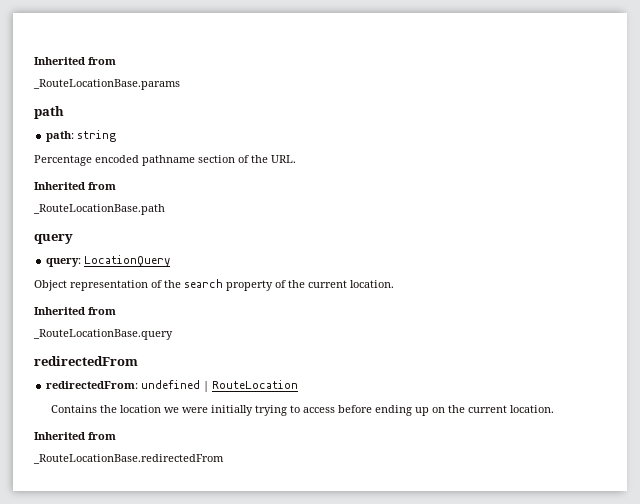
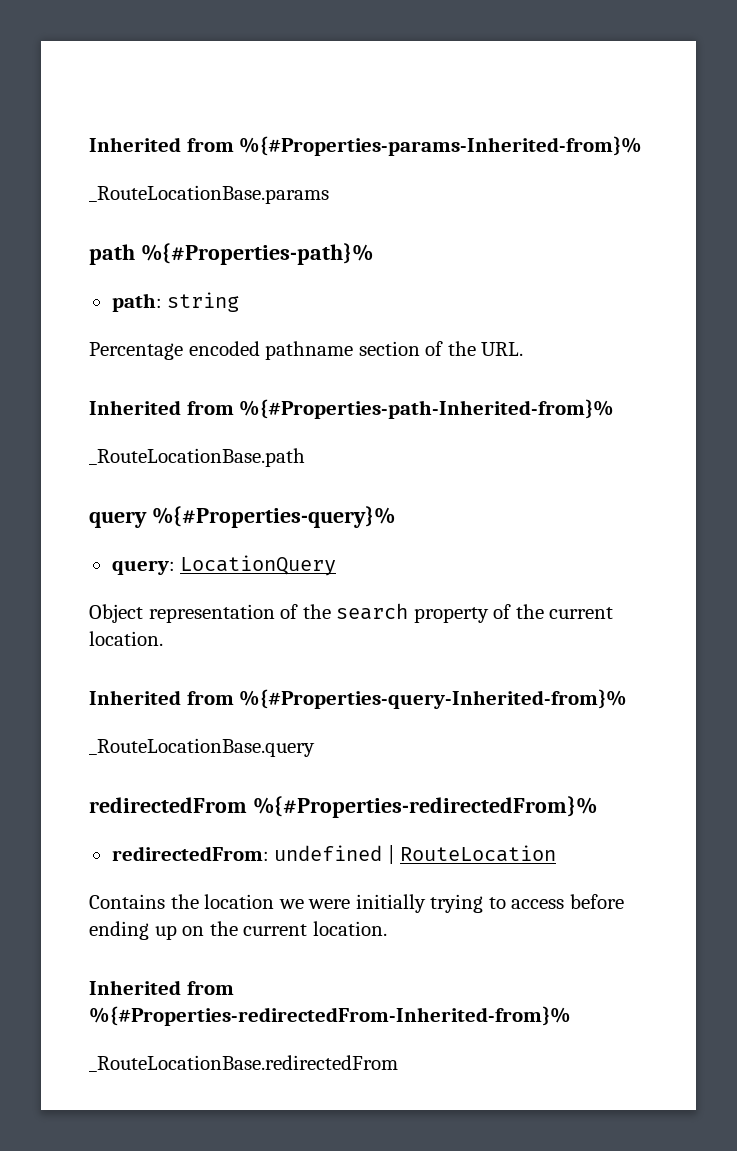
[34,57,116,65] Inherited from -> [89,136,643,156] Inherited from %{#Properties-params-Inherited-from}%
(64, 112) none -> [140,243,373,265] %{#Properties-path}%
(116, 186) none -> [239,399,615,419] %{#Properties-path-Inherited-from}%
(73, 239) none -> [151,506,395,528] %{#Properties-query}%
(116, 311) none -> [239,689,628,709] %{#Properties-query-Inherited-from}%
(138, 361) none -> [252,796,597,818] %{#Properties-redirectedFrom}%
(116, 436) none -> [89,1006,571,1026] %{#Properties-redirectedFrom-Inherited-from}%

